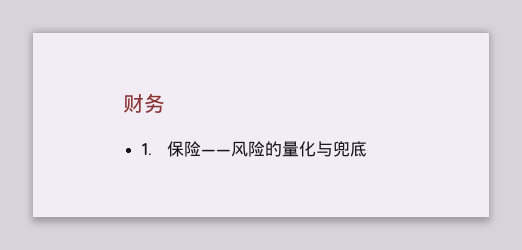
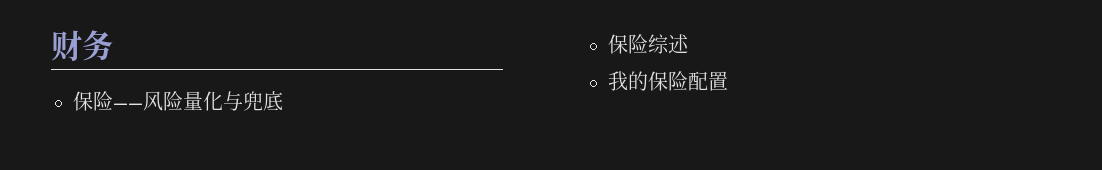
[141,143,152,155] 1. -> (113, 45) none
[264,141,282,157] 的 -> (183, 101) none
(367, 149) none -> [607,34,689,54] [607,71,728,91] // 保险综述 // 我的保险配置

